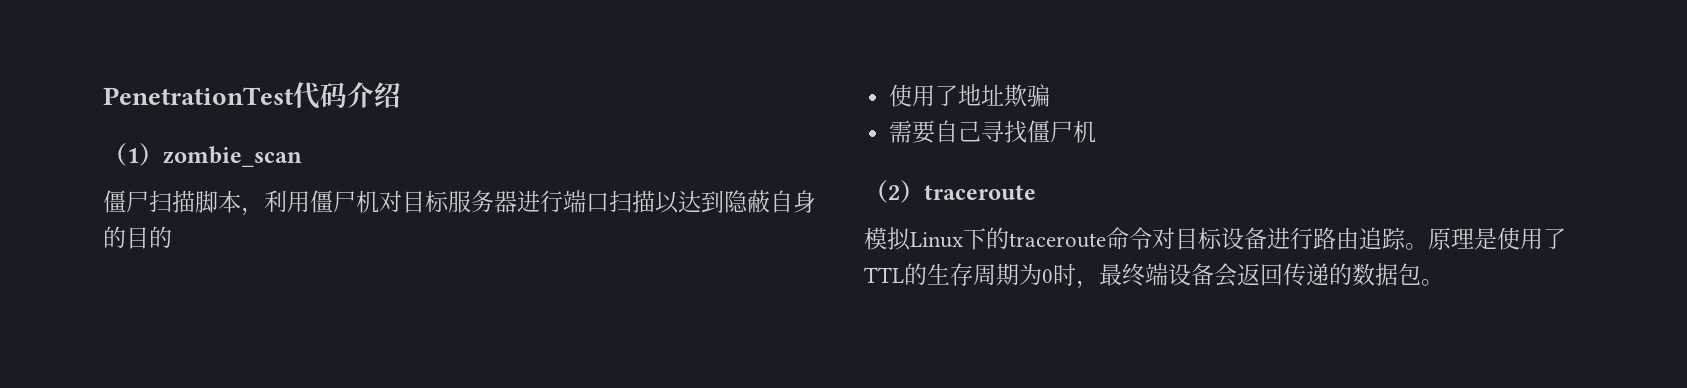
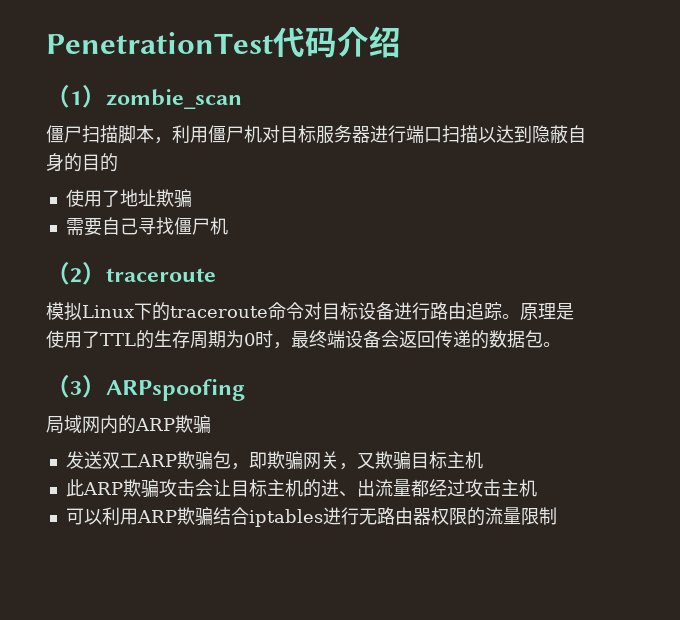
(1444, 282) none -> [46,375,245,401] [46,415,211,434] [65,451,483,470] [65,479,537,498] [65,507,557,527] // （3）ARPspoofing // 局域网内的ARP欺骗 // 发送双工ARP欺骗包，即欺骗网关，又欺骗目标主机 // 此ARP欺骗攻击会让目标主机的进、出流量都经过攻击主机 // 可以利用ARP欺骗结合iptables进行无路由器权限的流量限制

